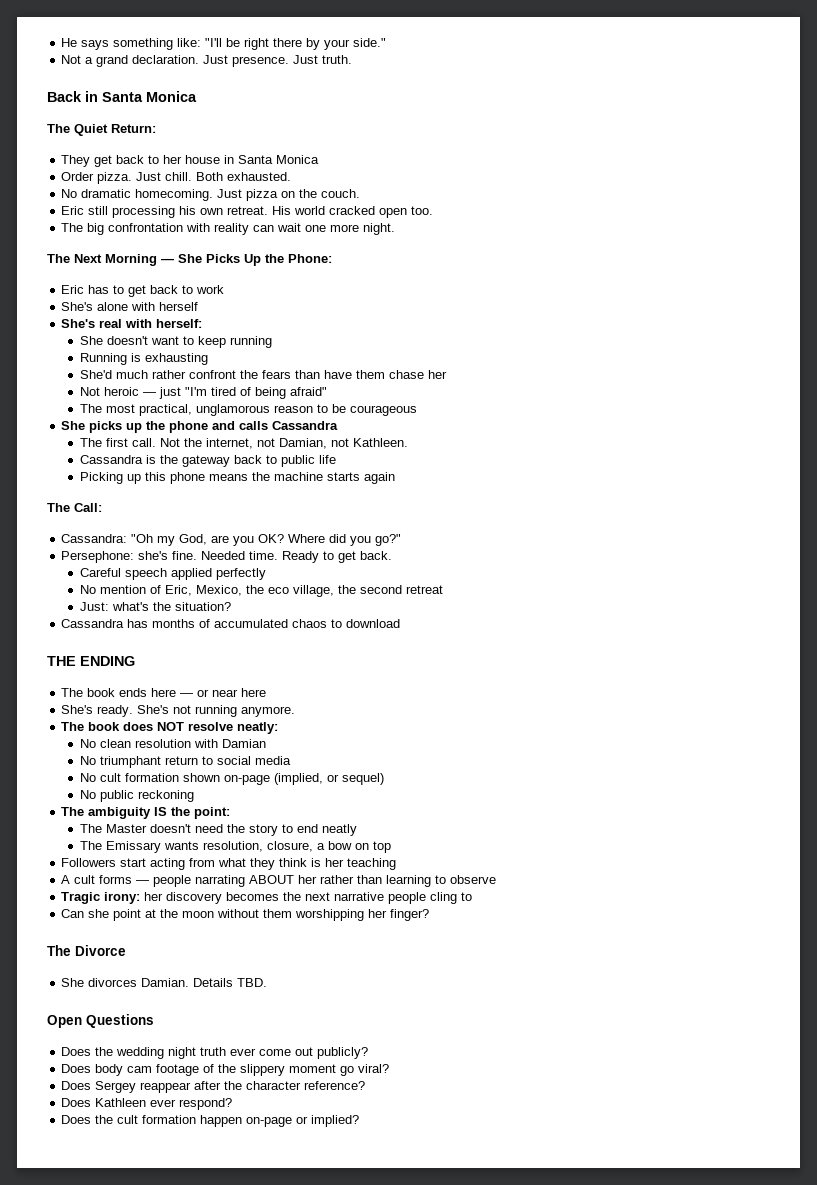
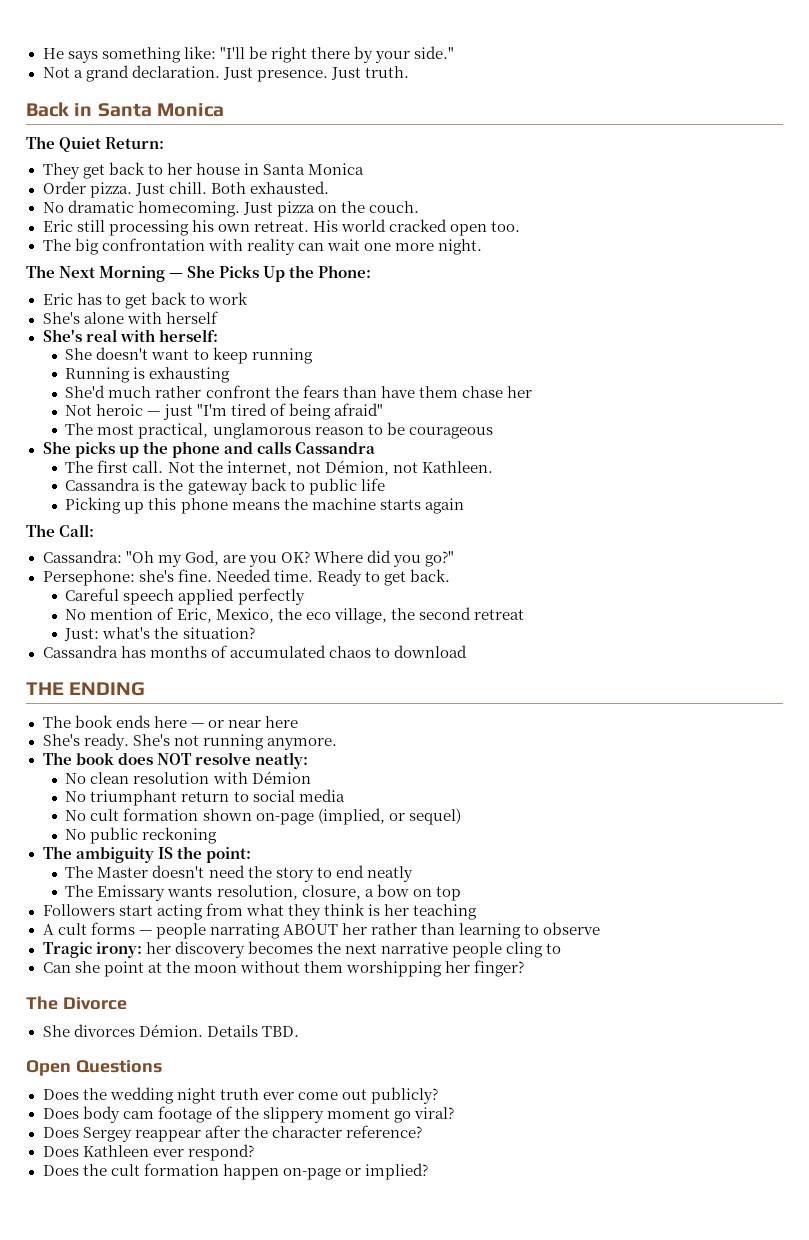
[278,438,327,449] Damian, -> [324,460,389,476] Démion,
[221,739,266,748] Damian -> [251,771,311,784] Démion
[141,978,190,987] Damian. -> [138,1024,203,1037] Démion.

